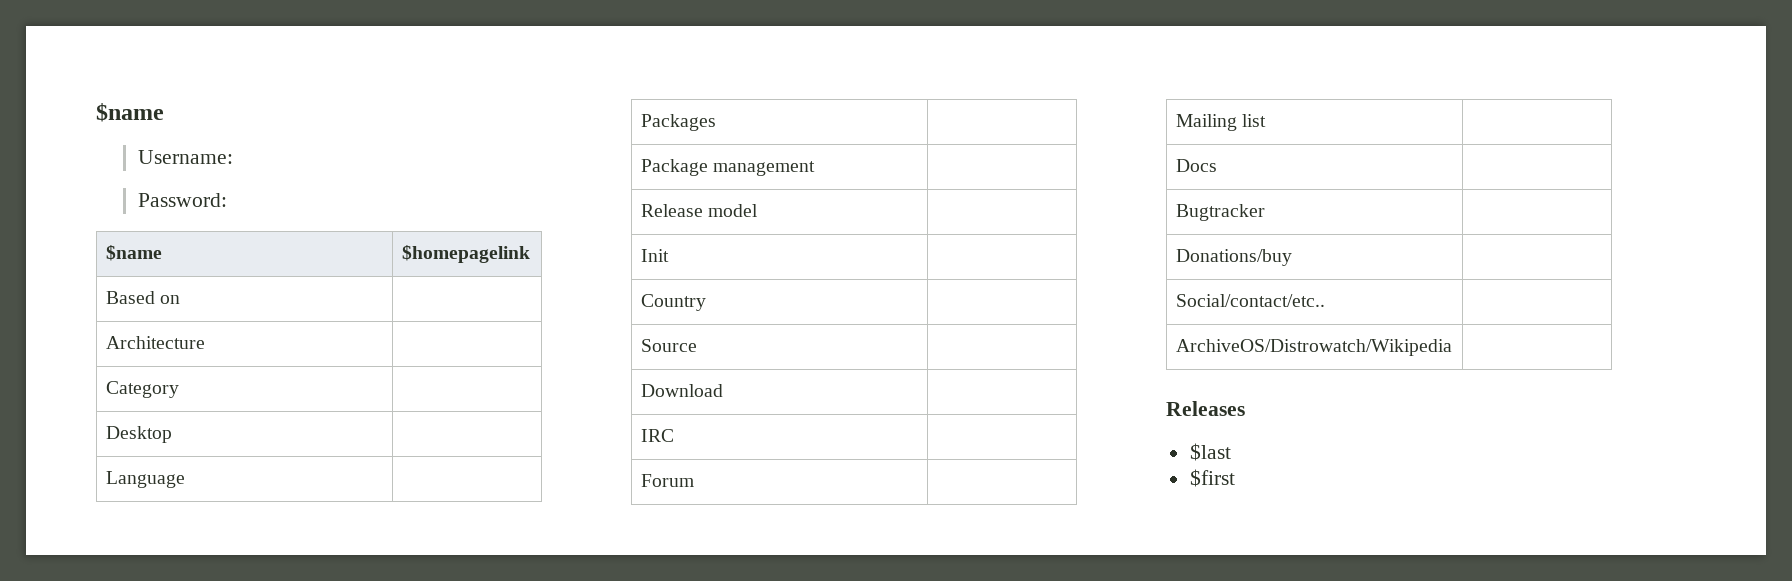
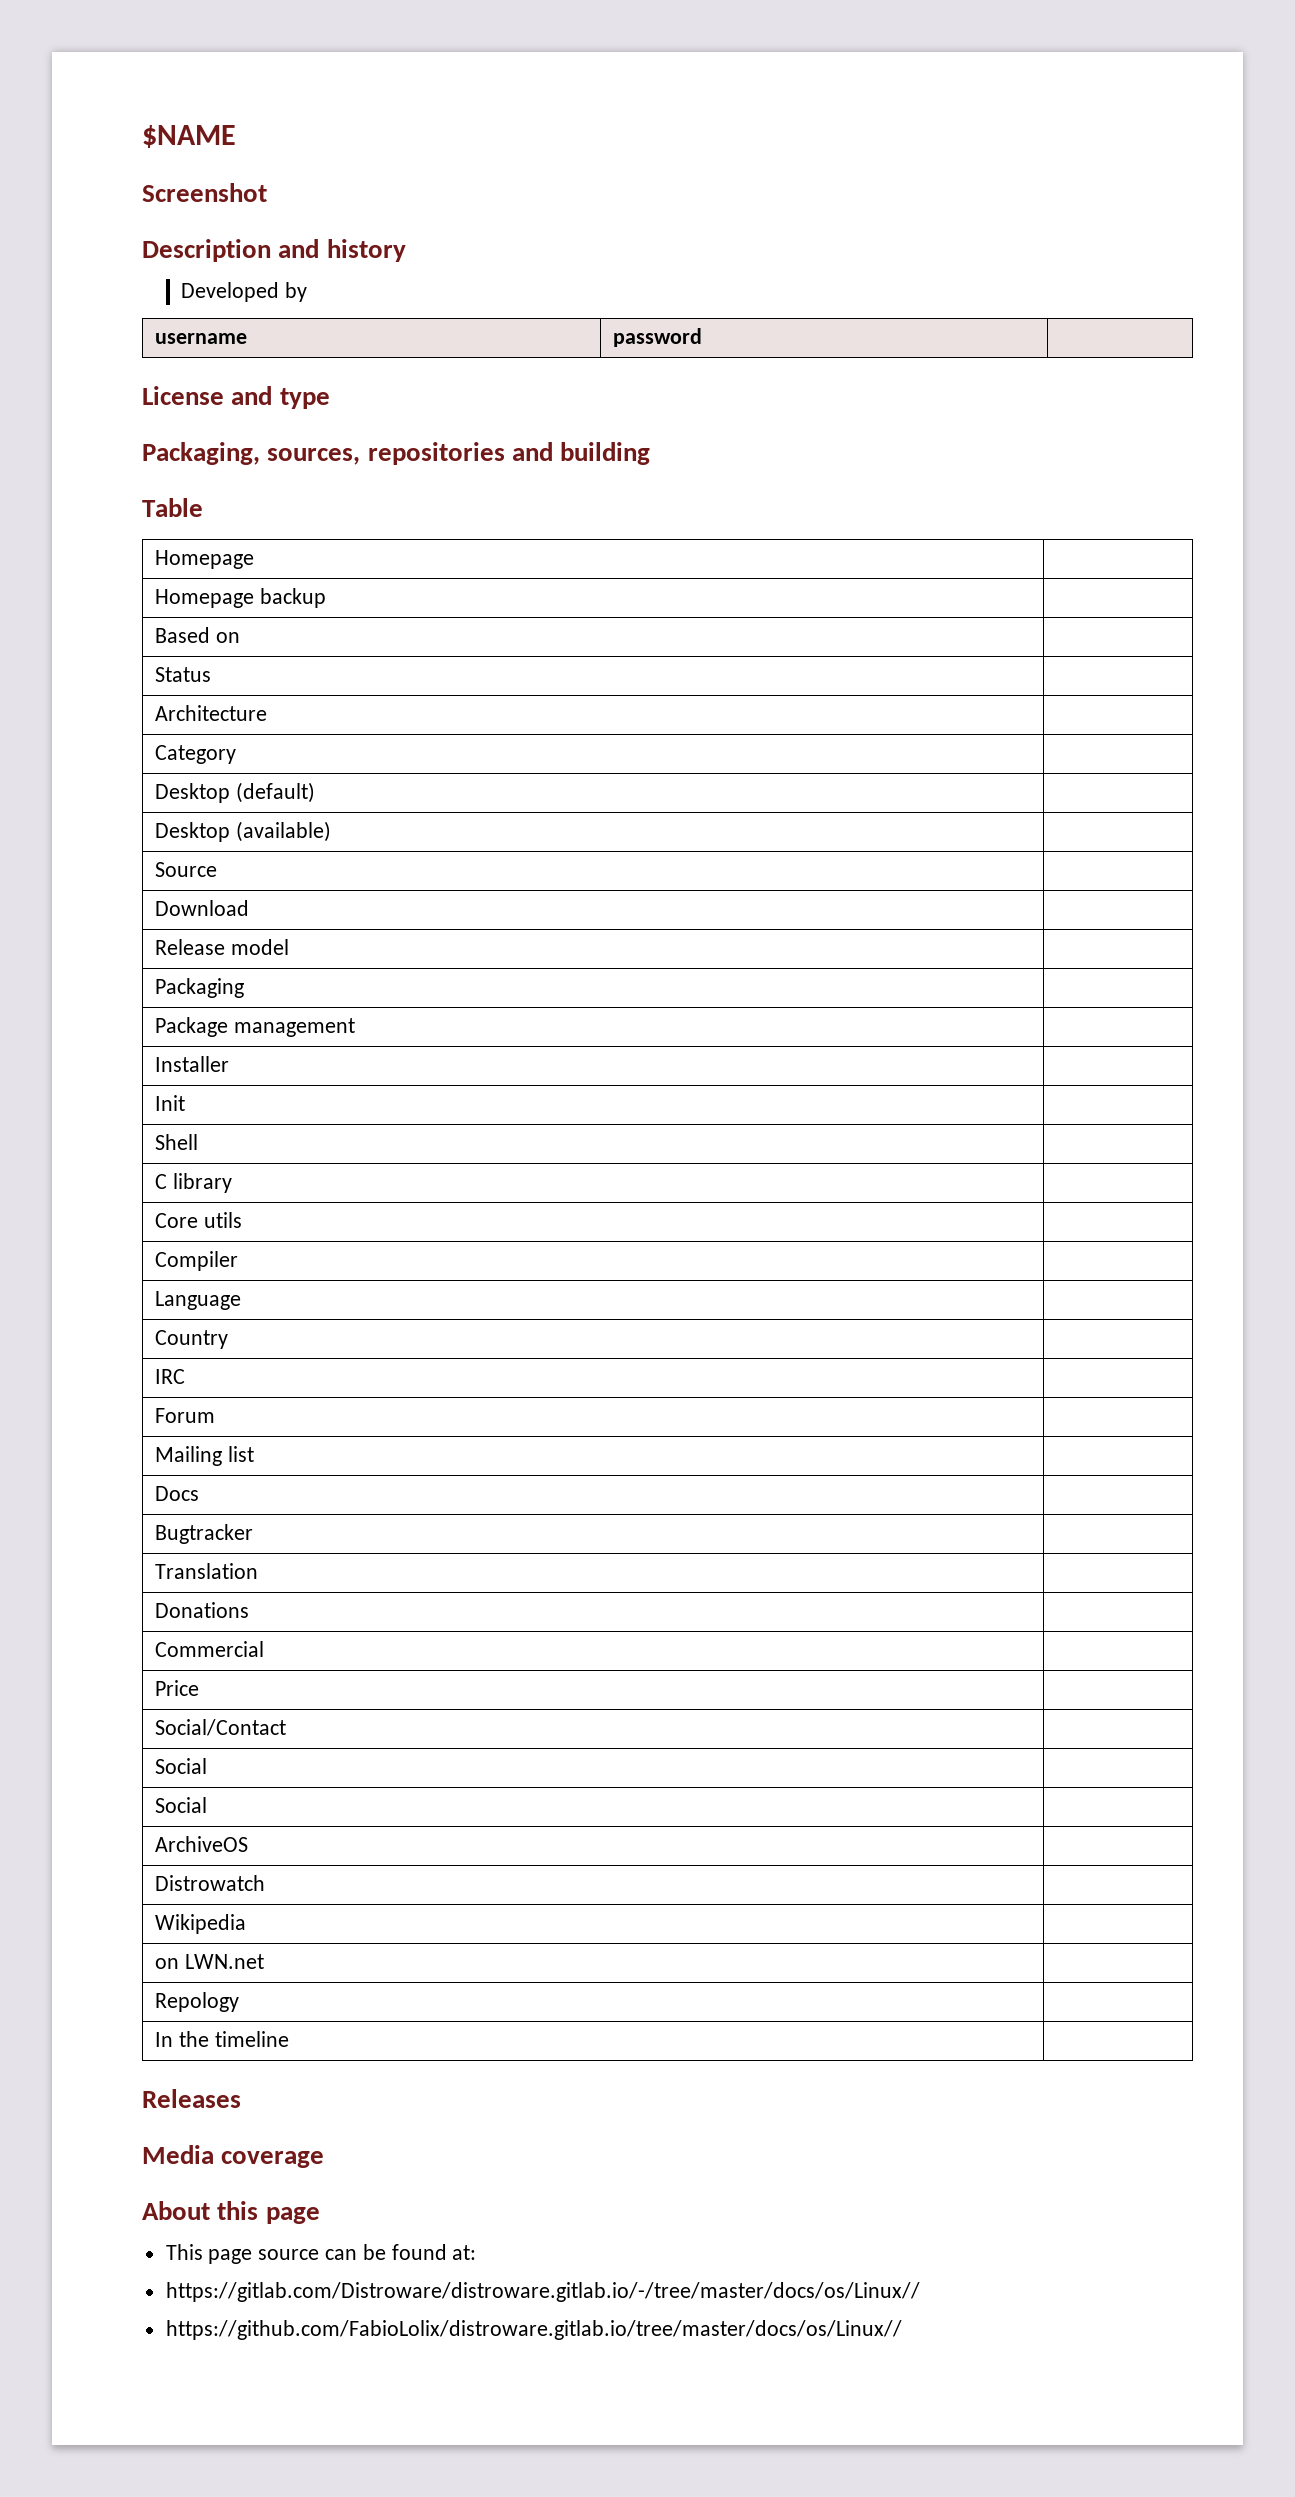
[96,103,164,122] [137,150,233,164] [137,193,227,207] [105,245,162,261] [401,245,530,263] $name // Username: // Password: // $name | $homepagelink -> [142,125,236,148] [142,183,267,202] [142,239,406,262] [181,282,308,302] [155,333,248,344] [613,328,703,347] [142,386,330,409] [142,442,651,465] [142,498,203,517] [155,550,255,569] [155,588,327,608] $NAME // Screenshot // Description and history // Developed by // username | password | // License and type // Packaging, sources, repositories and building // Table // Homepage | // Homepage backup |
(181, 299) none -> [155,667,212,682] // Status |
[105,471,185,488] [640,114,716,131] | // Language | // Packages -> [236,782,316,803] [155,821,332,842] [155,862,218,877] [155,900,250,916] [155,939,290,955] [155,978,245,998] (default) | // Desktop (available) | // Source | // Download | // Release model | // Packaging
[640,204,759,217] Release model -> [155,1056,230,1072] Installer
[640,294,706,311] [640,339,697,352] [640,384,723,397] Country | // Source | // Download -> [155,1134,199,1150] [155,1173,233,1193] [155,1212,243,1228] [155,1251,239,1271] [155,1291,242,1310] [155,1330,229,1349] Shell | // C library | // Core utils | // Compiler | // Language | // Country
[1175,249,1292,266] [1175,294,1325,307] [1175,339,1452,356] [1166,401,1245,416] [1189,443,1231,461] [1189,469,1235,487] Donations/buy | // Social/contact/etc.. | // ArchiveOS/Distrowatch/Wikipedia | // Releases // $last // $first -> [155,1563,259,1579] [155,1602,250,1618] [155,1641,265,1657] [155,1680,200,1696] [155,1719,287,1736] [155,1758,208,1774] [155,1797,208,1813] [155,1836,249,1852] [155,1875,266,1891] [155,1914,247,1934] [155,1954,265,1969] [155,1992,240,2012] [155,2031,290,2047] [142,2089,241,2108] [142,2145,325,2168] [142,2201,320,2224] [165,2244,477,2264] [165,2282,920,2302] [165,2320,902,2340] Translation | // Donations | // Commercial | // Price | // Social/Contact | // Social | // Social | // ArchiveOS | // Distrowatch | // Wikipedia | // on LWN.net | // Repology | // In the timeline | // Releases // Media coverage // About this page // This page source can be found at: // https://gitlab.com/Distroware/distroware.gitlab.io/-/tree/master/docs/os/Linux// // https://github.com/FabioLolix/distroware.gitlab.io/tree/master/docs/os/Linux//

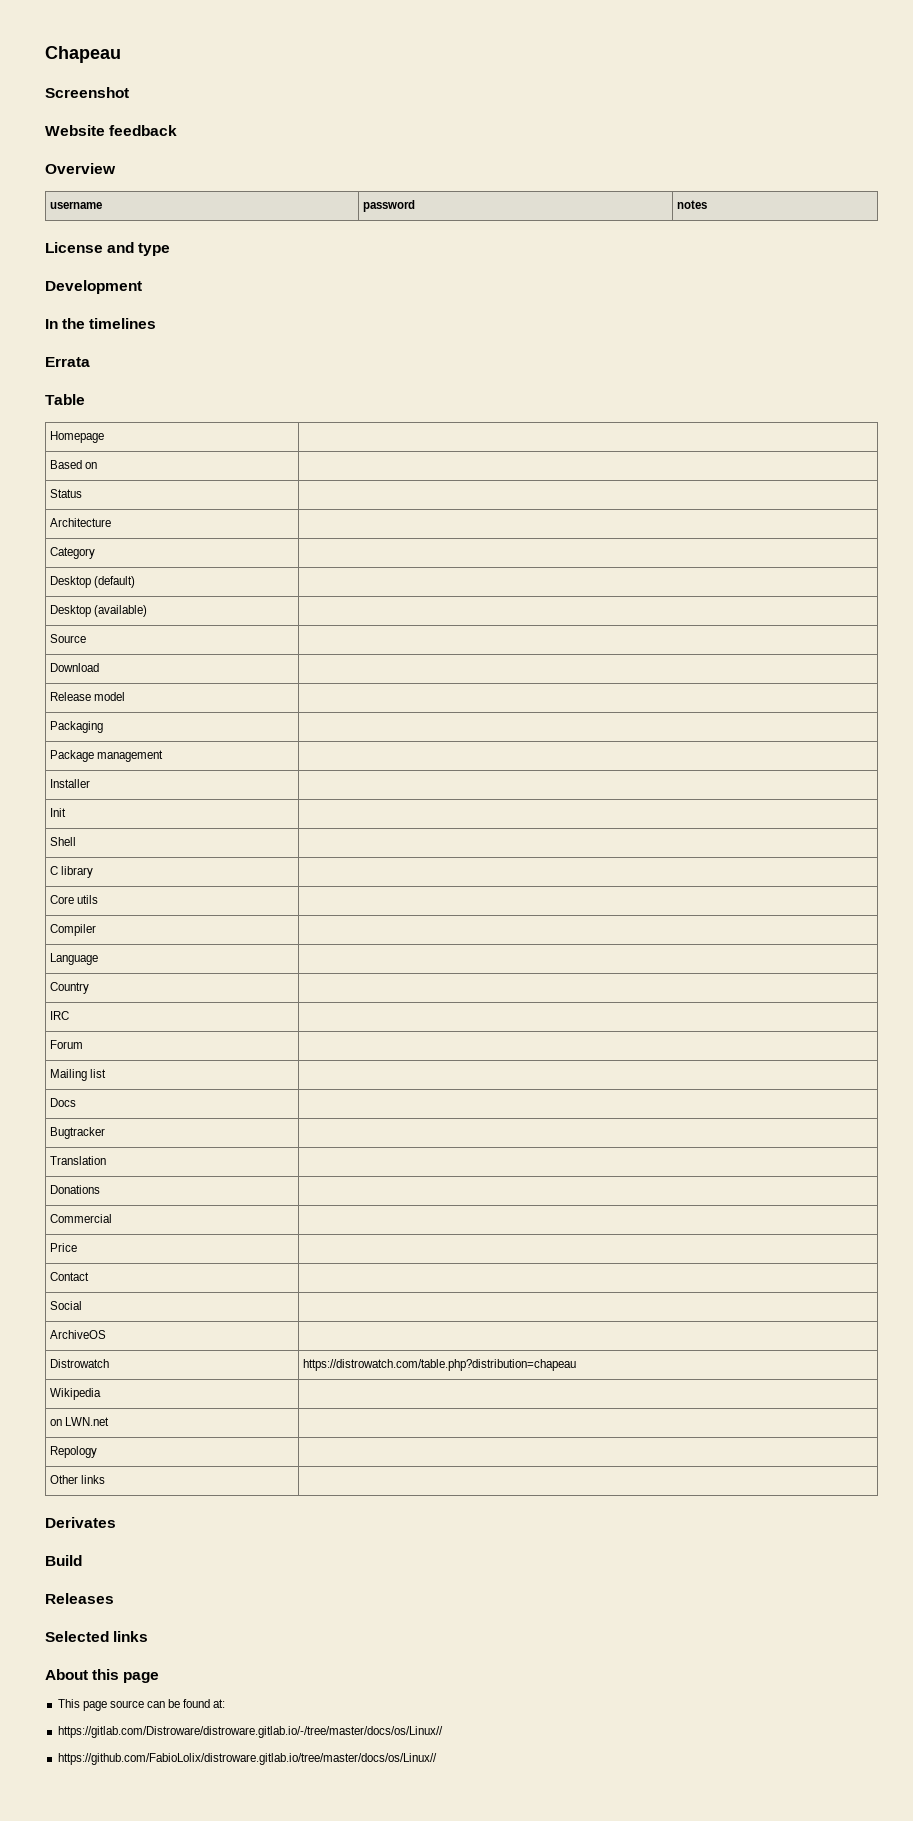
[142,125,236,148] $NAME -> [45,46,121,63] Chapeau
[142,239,406,262] [181,282,308,302] Description and history // Developed by -> [45,125,178,136] [45,163,116,174] Website feedback // Overview
(703, 337) none -> [677,200,708,209] notes
[142,442,651,465] Packaging, sources, repositories and building -> [45,280,142,294] [45,318,157,329] [45,357,90,367] Development // In the timelines // Errata
[155,588,327,608] // Homepage backup | -> (105, 437) none
[155,1719,287,1736] [155,1758,208,1774] Social/Contact | // Social -> [50,1272,90,1281] Contact
(266, 1883) none -> [303,1359,577,1371] https://distrowatch.com/table.php?distribution=chapeau
[155,2031,290,2047] In the timeline | -> [50,1475,106,1484] [45,1517,116,1528] [45,1555,82,1566] Other links | // Derivates // Build
[142,2145,325,2168] Media coverage -> [45,1631,149,1642] Selected links

